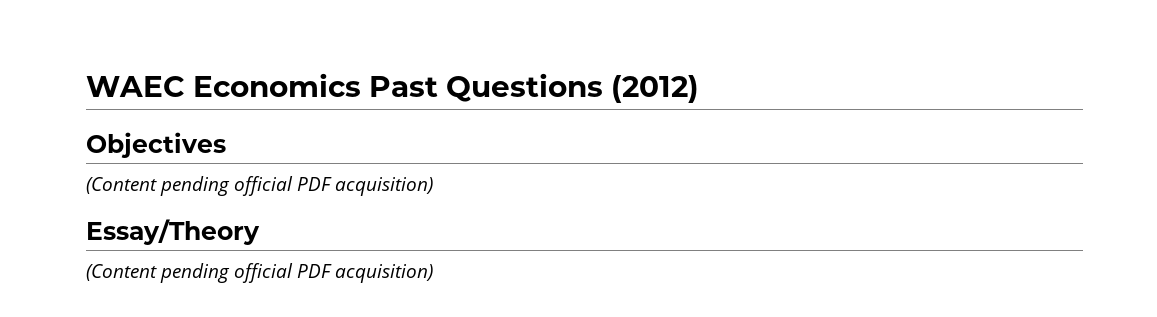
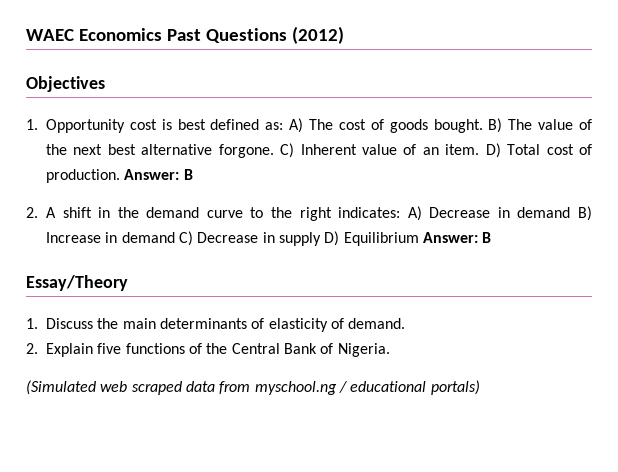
[86,176,433,196] [86,219,260,245] [86,263,433,283] (Content pending official PDF acquisition) // Essay/Theory // (Content pending official PDF acquisition) -> [26,118,593,133] [46,143,593,158] [46,169,193,183] [26,206,592,221] [46,231,492,246] [26,275,128,291] [26,318,406,332] [26,343,390,357] [26,380,480,395] 1. Opportunity cost is best defined as: A) The cost of goods bought. B) The value of the next best alternative forgone. C) Inherent value of an item. D) Total cost of production. Answer: B // 2. A shift in the demand curve to the right indicates: A) Decrease in demand B) Increase in demand C) Decrease in supply D) Equilibrium Answer: B // Essay/Theory // 1. Discuss the main determinants of elasticity of demand. // 2. Explain five functions of the Central Bank of Nigeria. // (Simulated web scraped data from myschool.ng / educational portals)

